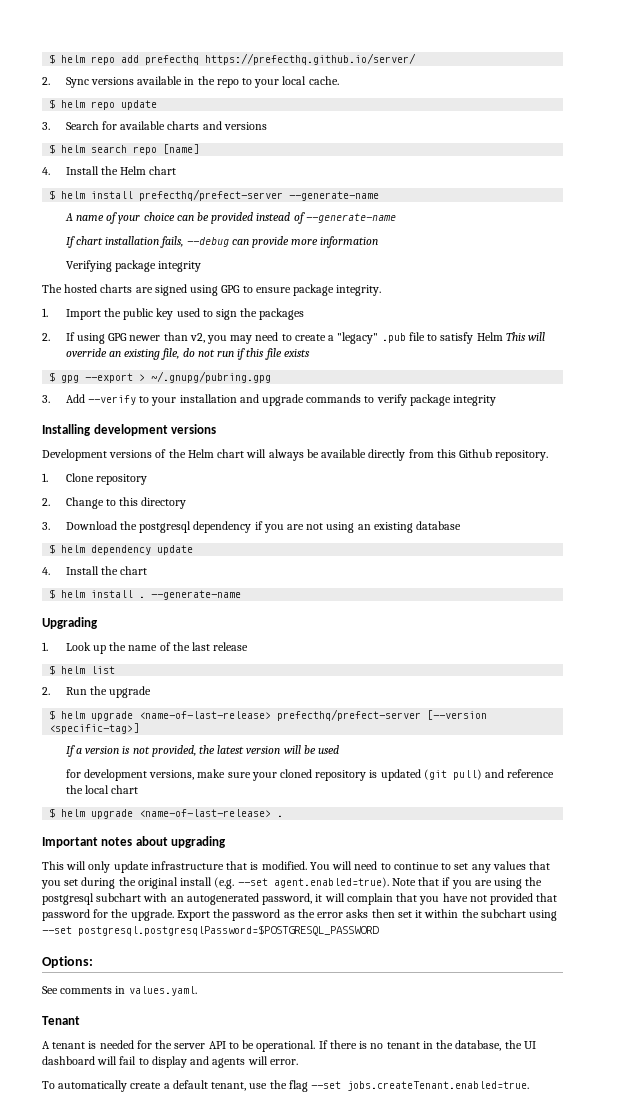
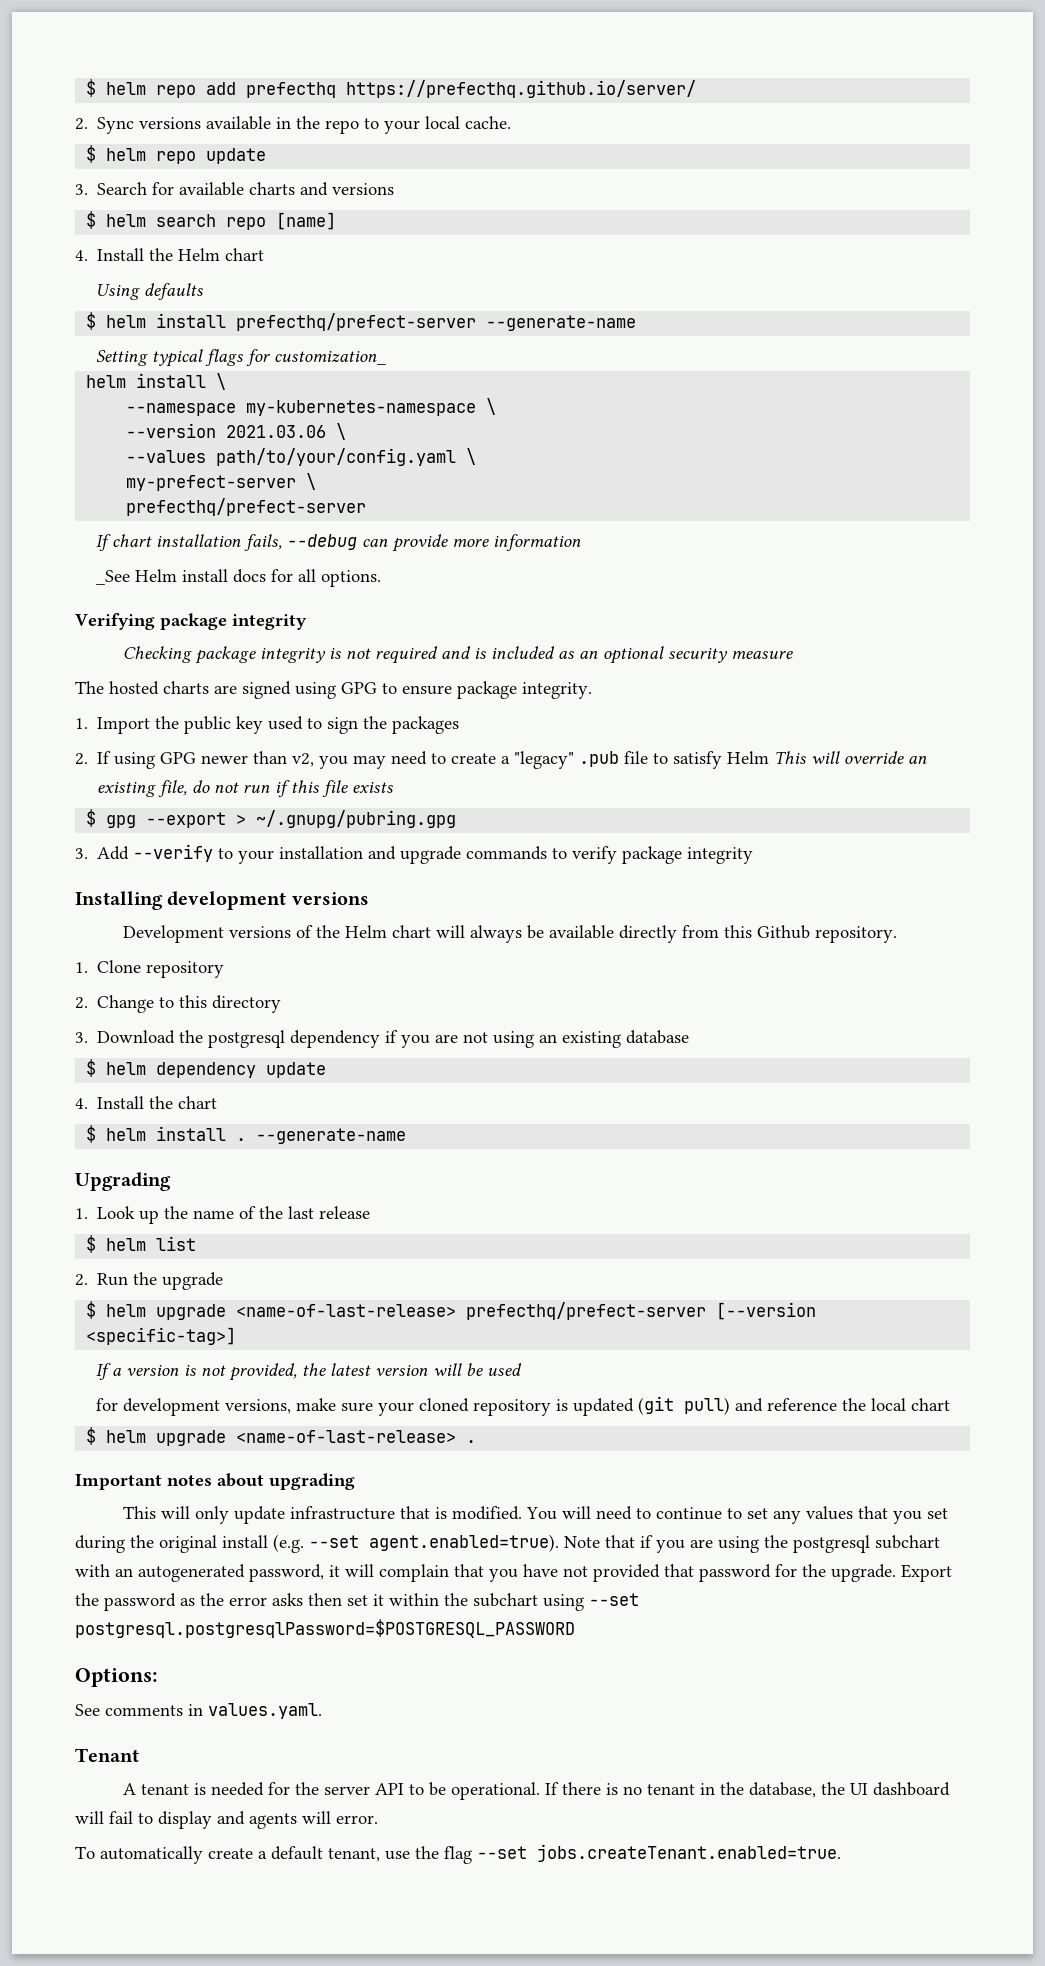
(177, 170) none -> [95,283,203,300] // Using defaults
[64,212,396,224] A name of your choice can be provided instead of --generate-name -> [95,349,386,367] [86,373,227,390] [126,398,497,416] [126,423,347,440] [126,448,477,466] [126,473,317,491] [126,498,367,516] Setting typical flags for customization_ // helm install \ // --namespace my-kubernetes-namespace \ // --version 2021.03.06 \ // --values path/to/your/config.yaml \ // my-prefect-server \ // prefecthq/prefect-server
[65,260,202,272] Verifying package integrity -> [95,569,381,587] [75,613,307,630] [122,646,793,664] _See Helm install docs for all options. // Verifying package integrity // Checking package integrity is not required and is included as an optional security measure

